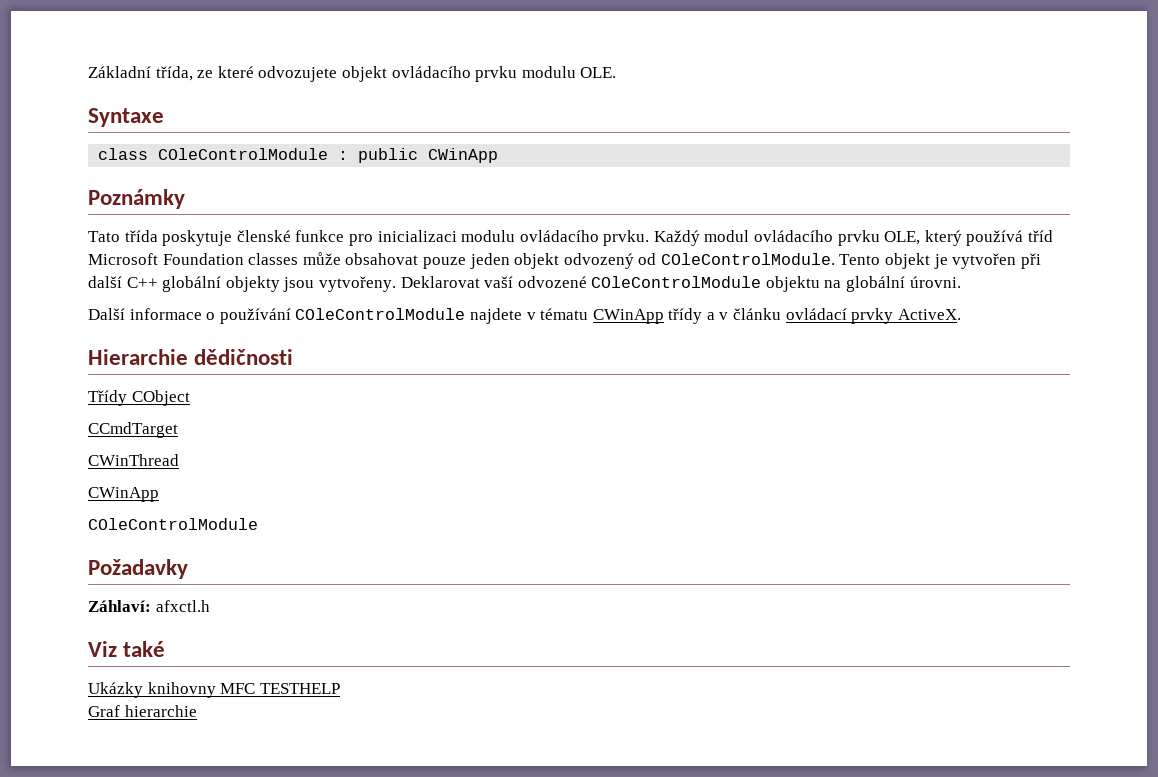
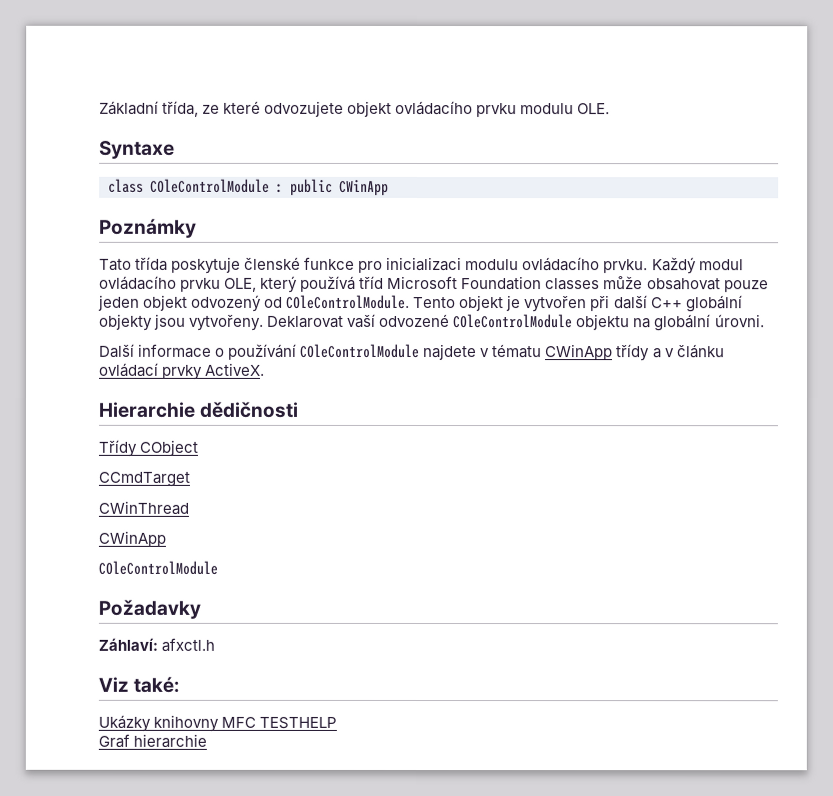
[123,641,166,657] také -> [133,676,181,693] také:

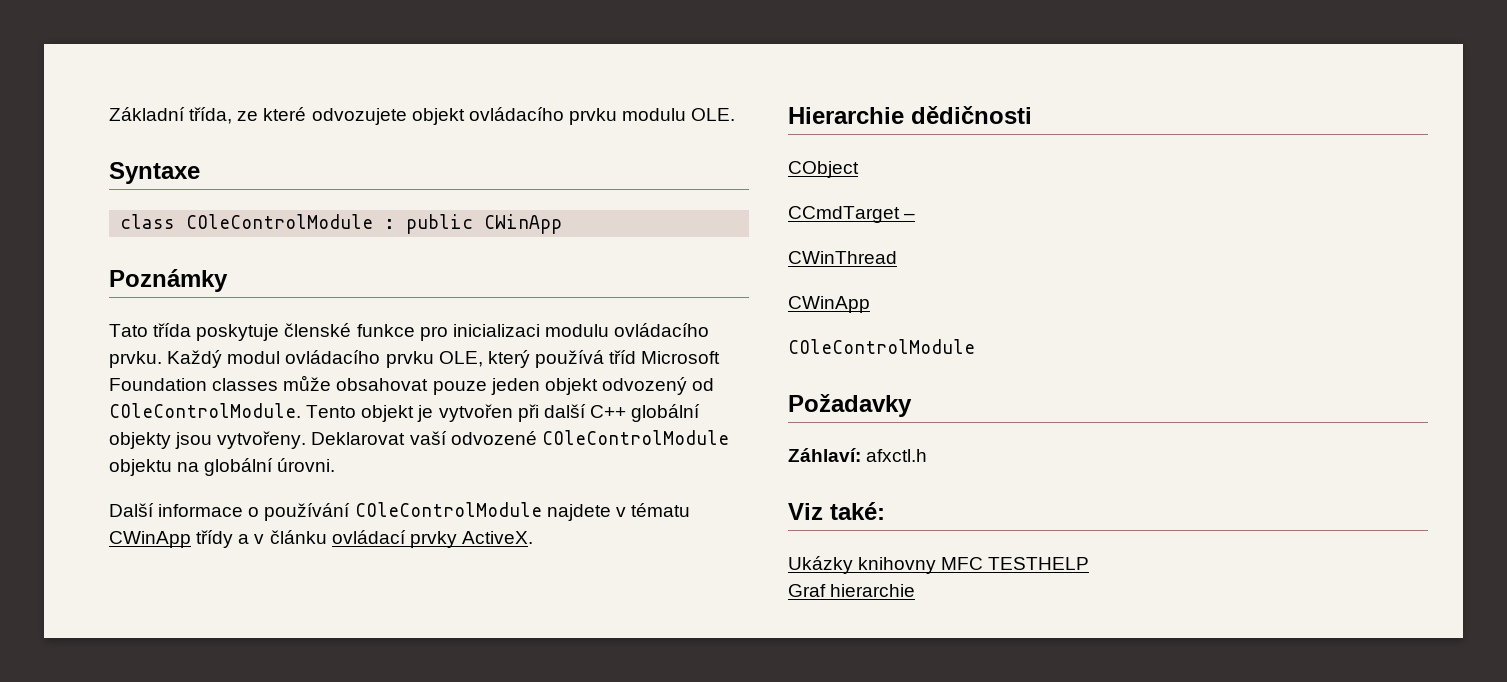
[98,439,137,457] Třídy -> (1032, 115) none
(190, 479) none -> [904,213,916,219] –

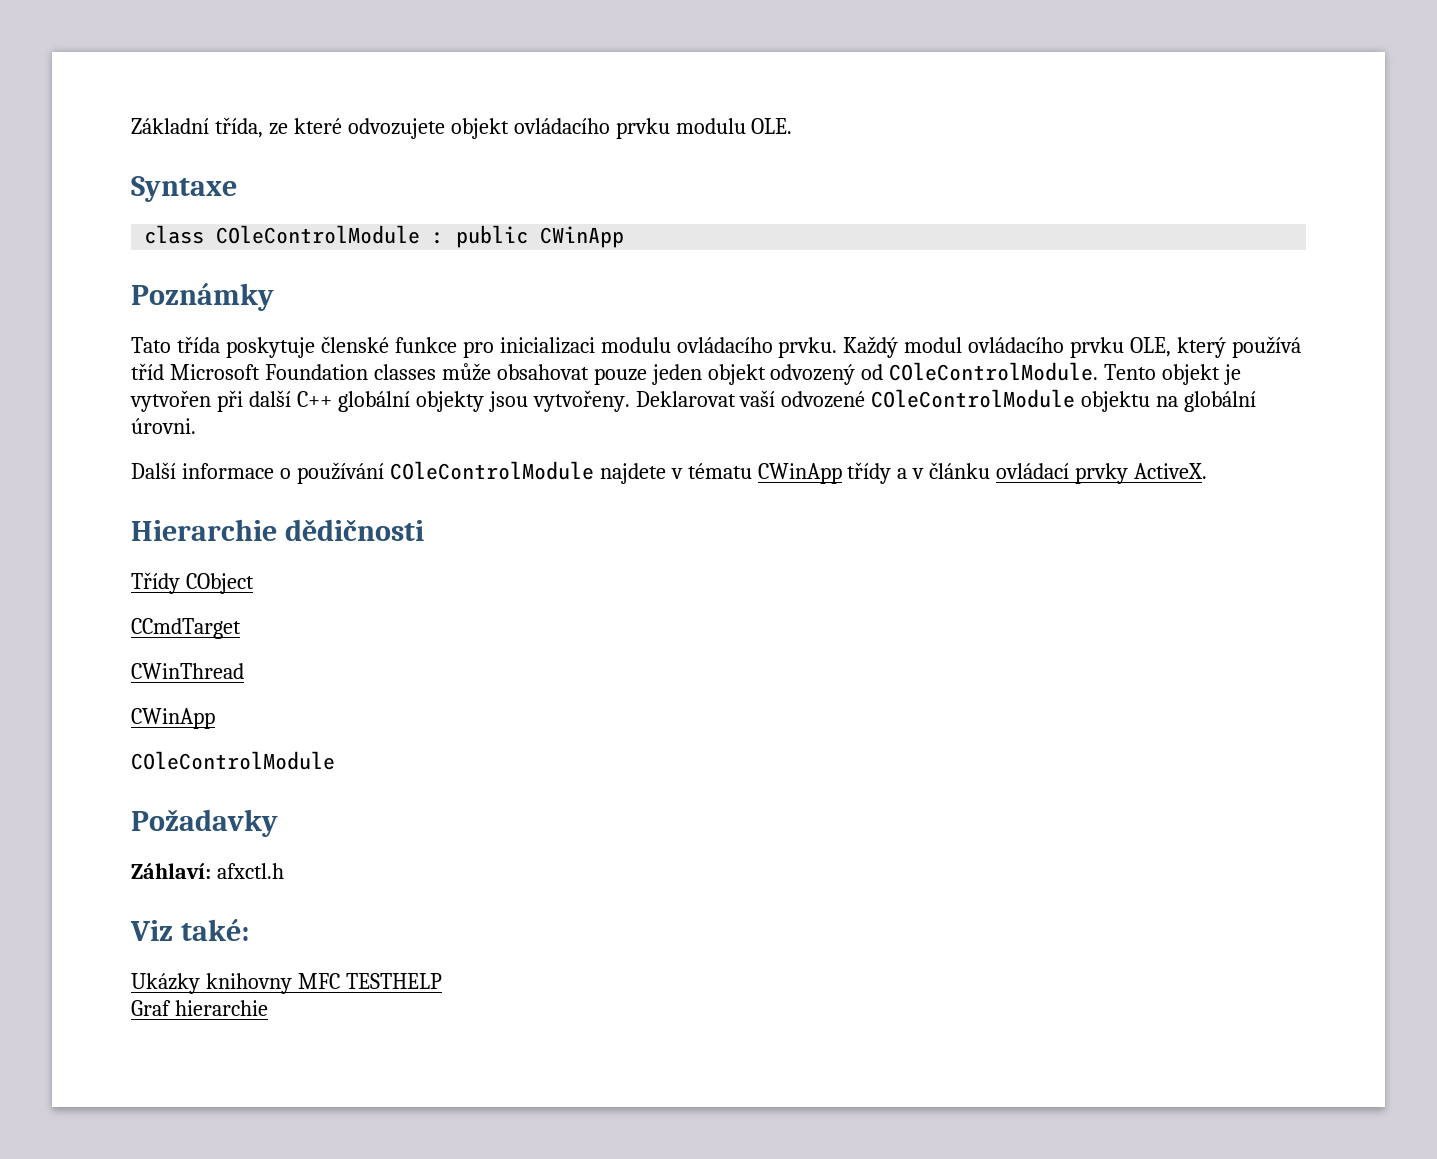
(1032, 115) none -> [131,572,180,594] Třídy
[904,213,916,219] – -> (241, 628) none

